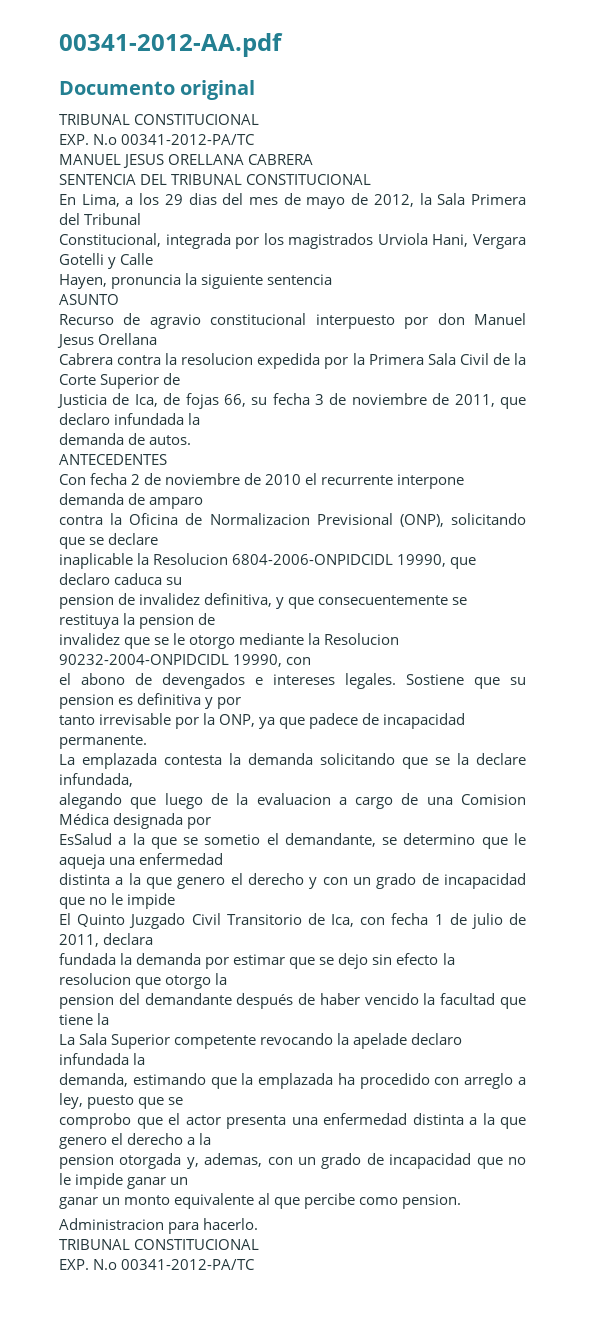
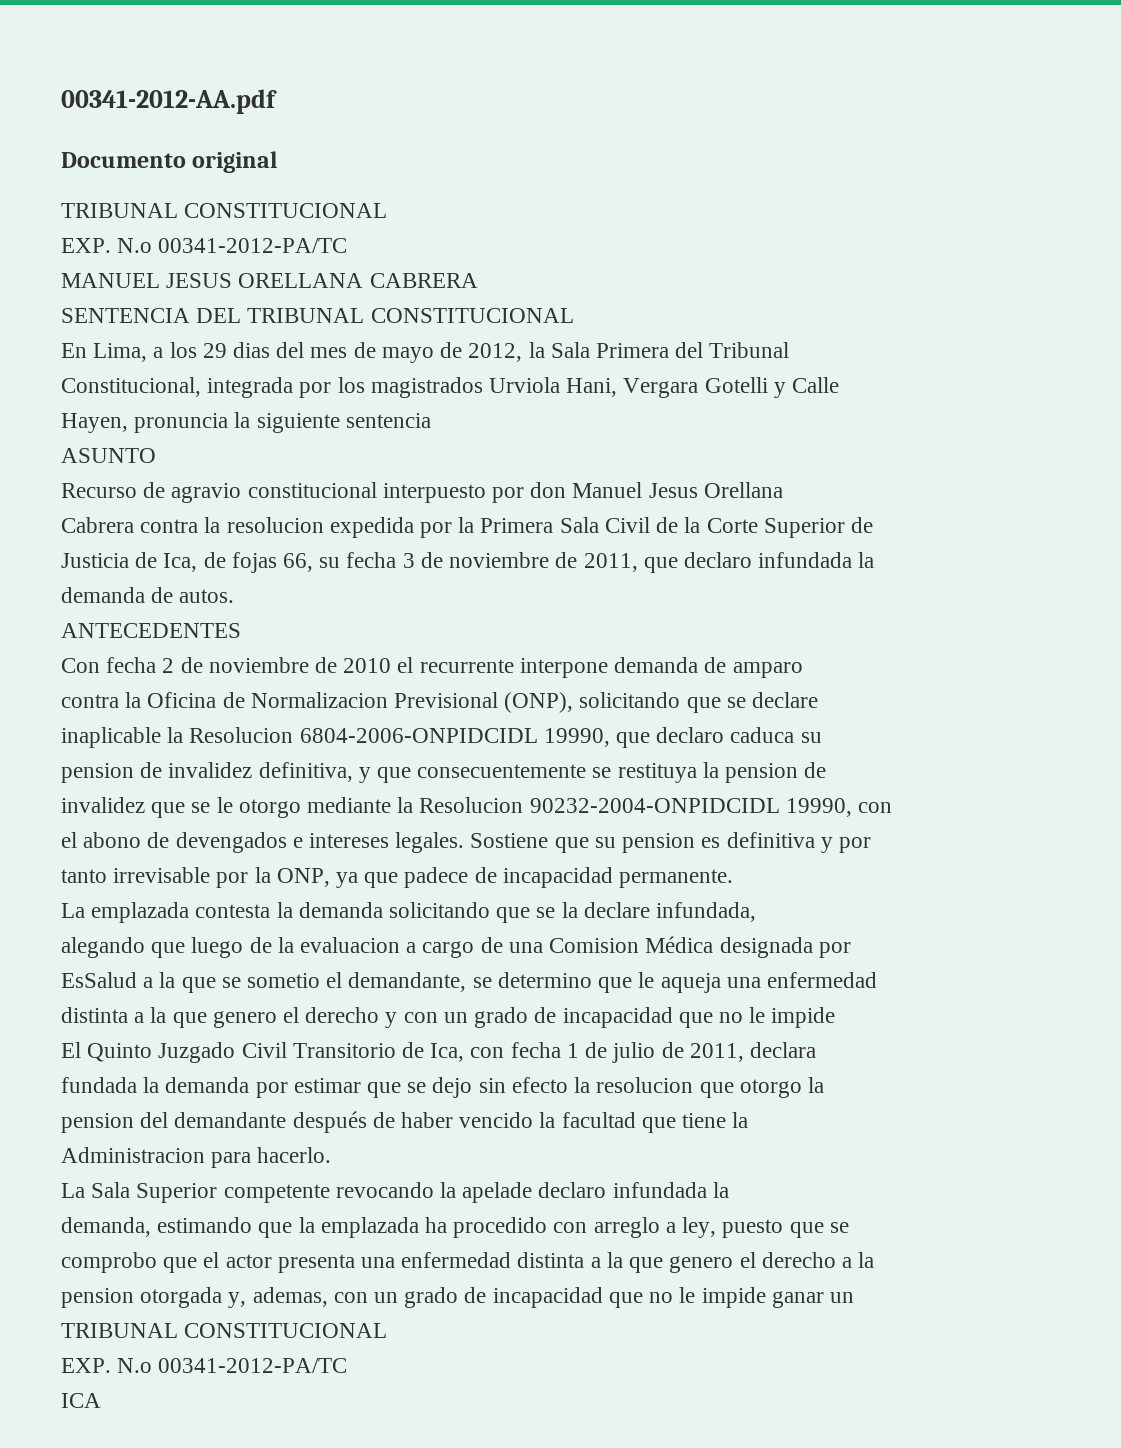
(110, 1019) none -> [61,1147,332,1168] // Administracion para hacerlo.
[59,1193,462,1209] [59,1218,259,1234] [59,1239,260,1250] [59,1259,256,1270] // ganar un monto equivalente al que percibe como pension. // Administracion para hacerlo. // TRIBUNAL CONSTITUCIONAL // EXP. N.o 00341-2012-PA/TC -> [61,1323,388,1338] [61,1358,348,1373] [61,1393,101,1408] // TRIBUNAL CONSTITUCIONAL // EXP. N.o 00341-2012-PA/TC // ICA

